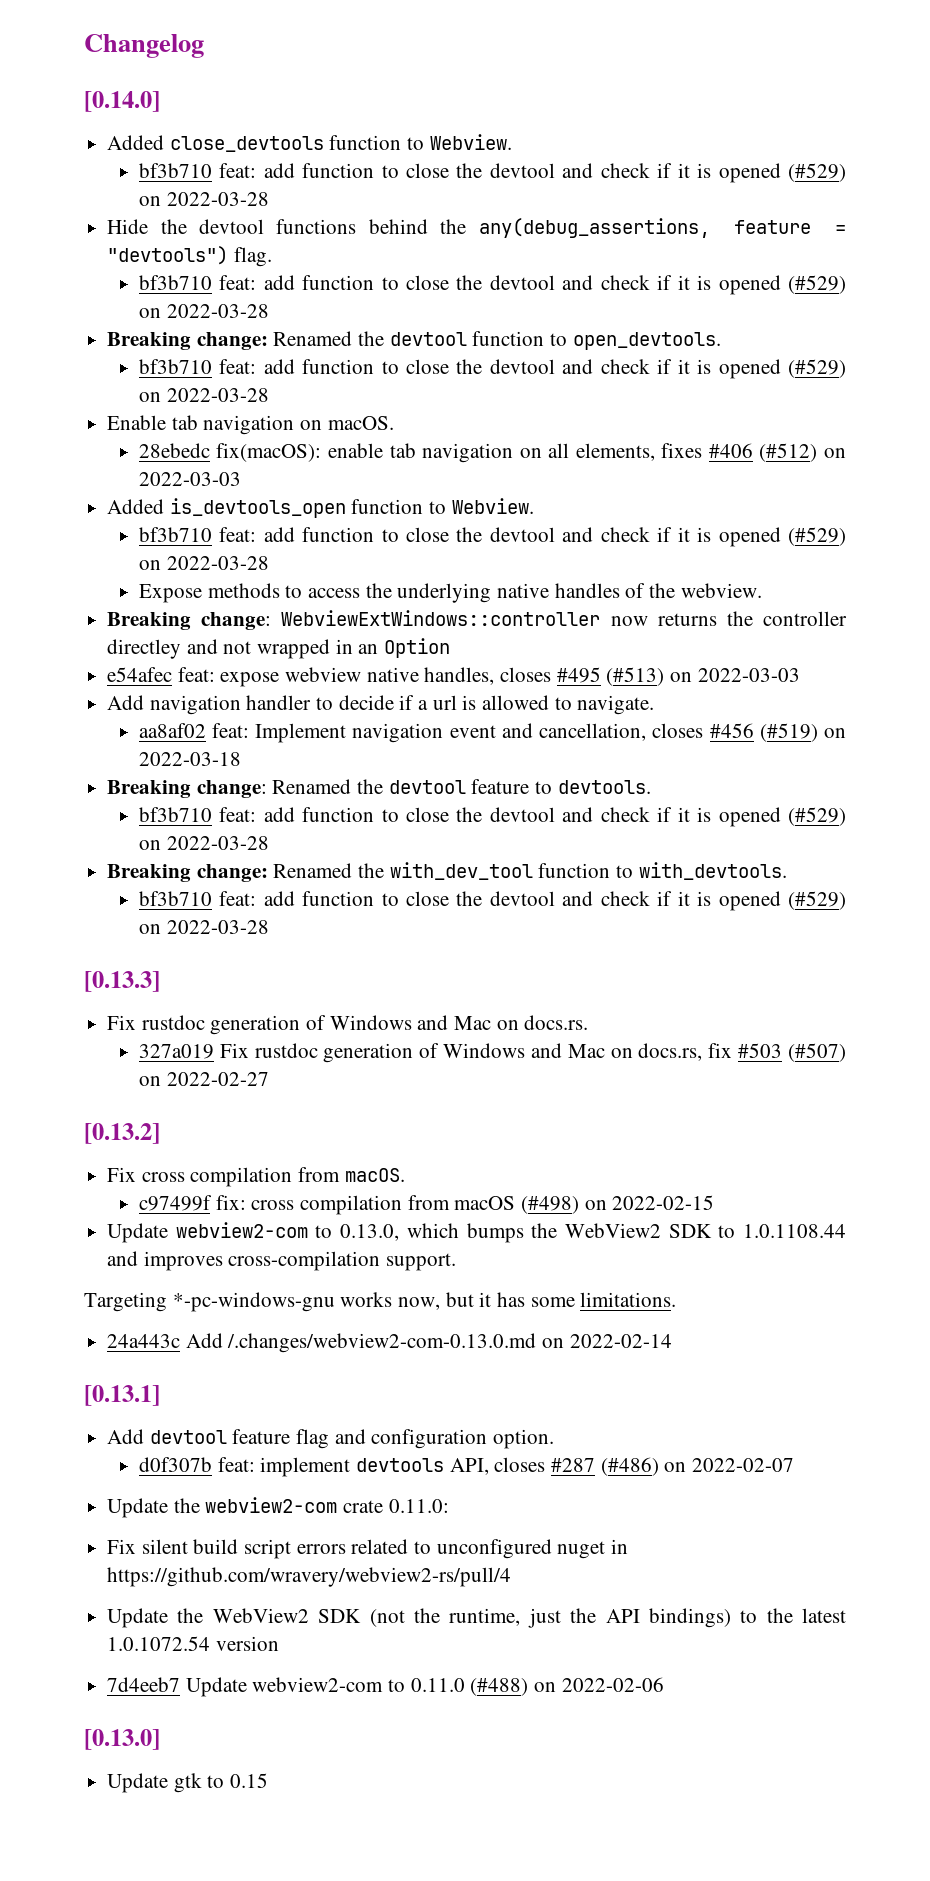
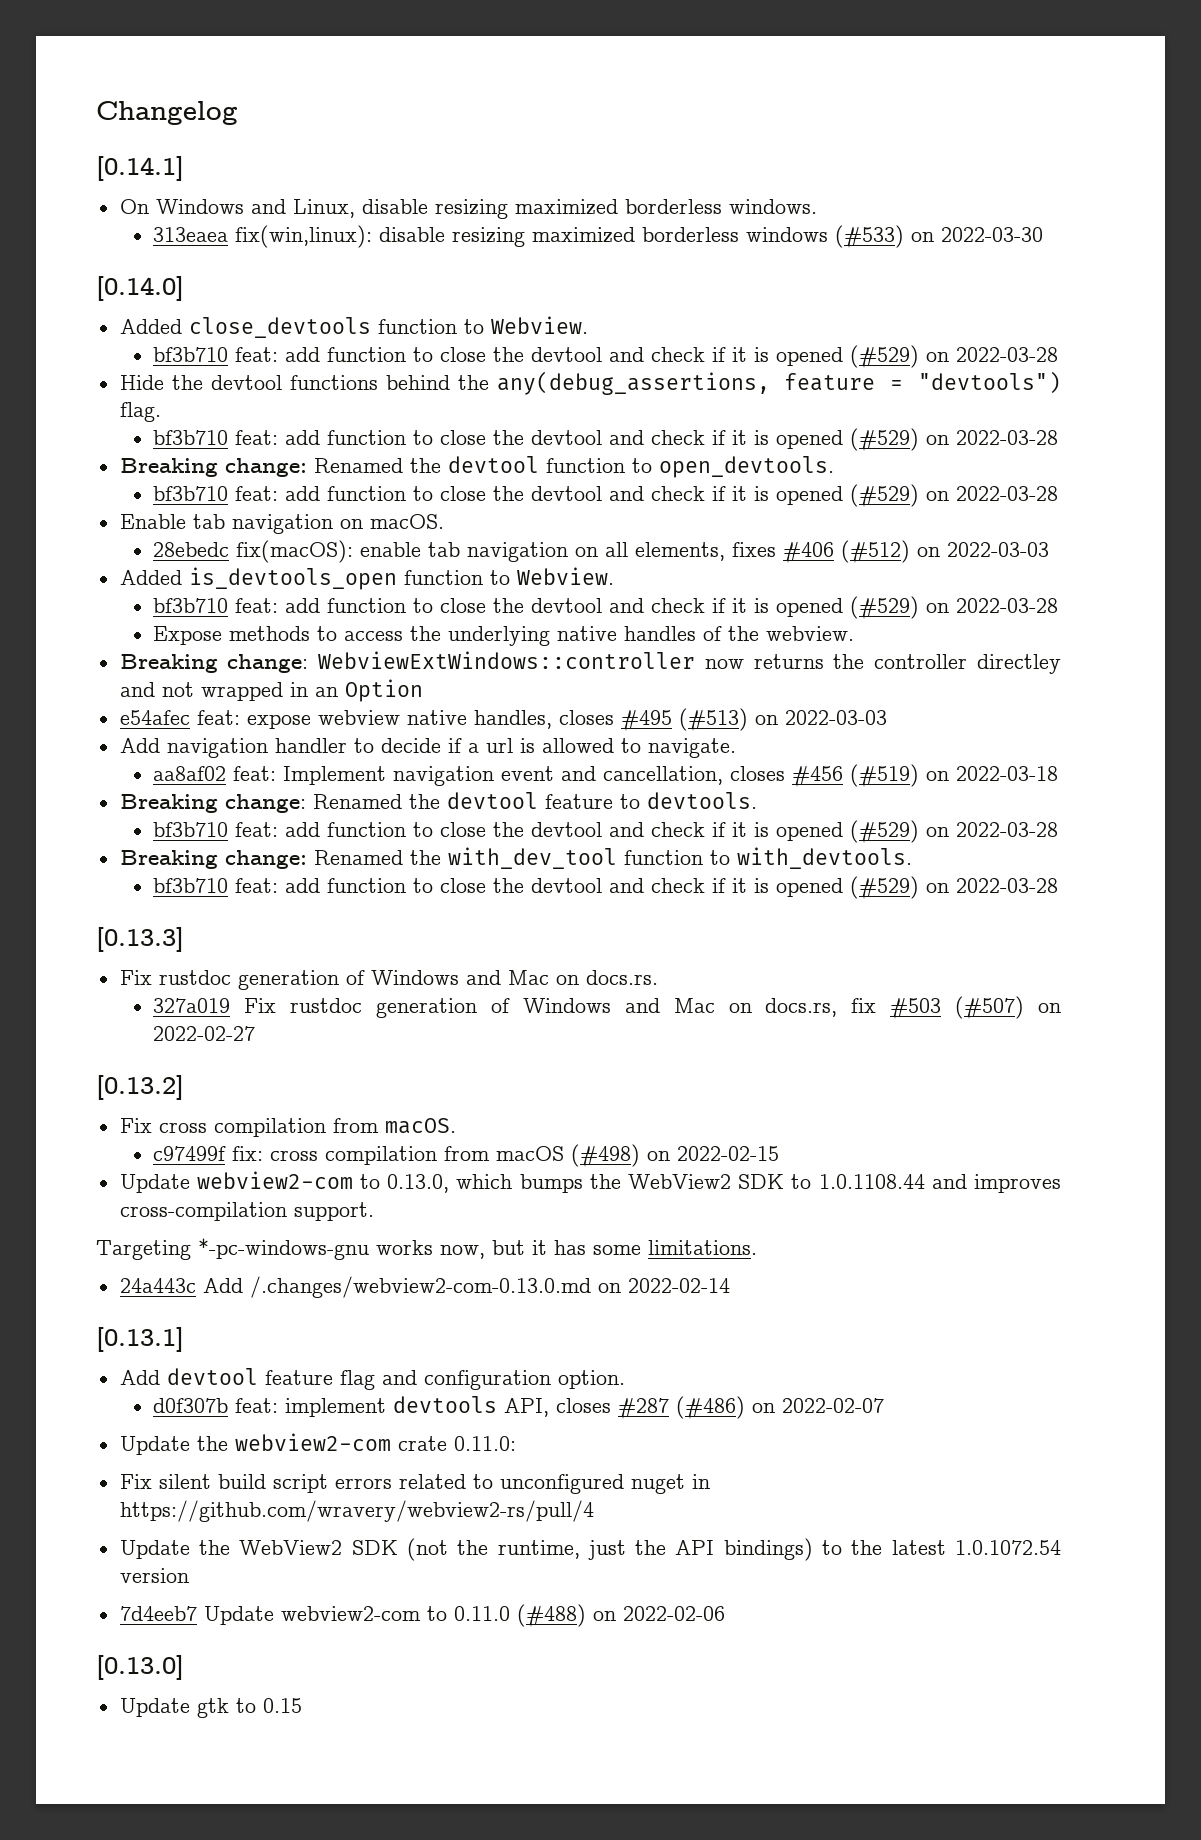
(204, 46) none -> [96,156,184,181] [119,199,817,219] [153,225,1044,249] // [0.14.1] // On Windows and Linux, disable resizing maximized borderless windows. // 313eaea fix(win,linux): disable resizing maximized borderless windows (#533) on 2022-03-30

